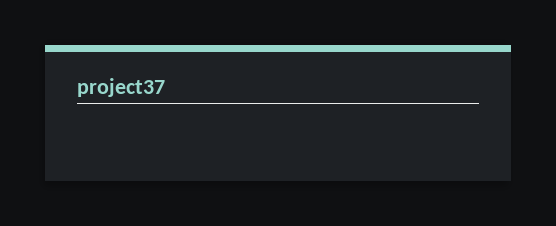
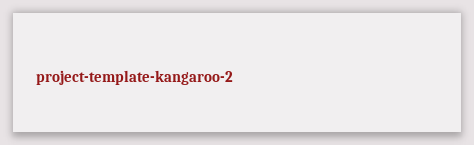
[77,78,165,97] project37 -> [36,70,233,85] project-template-kangaroo-2

